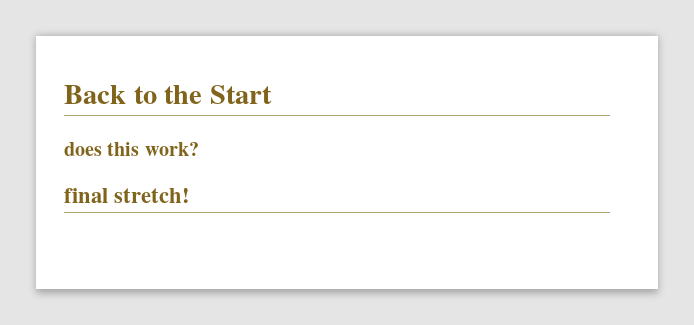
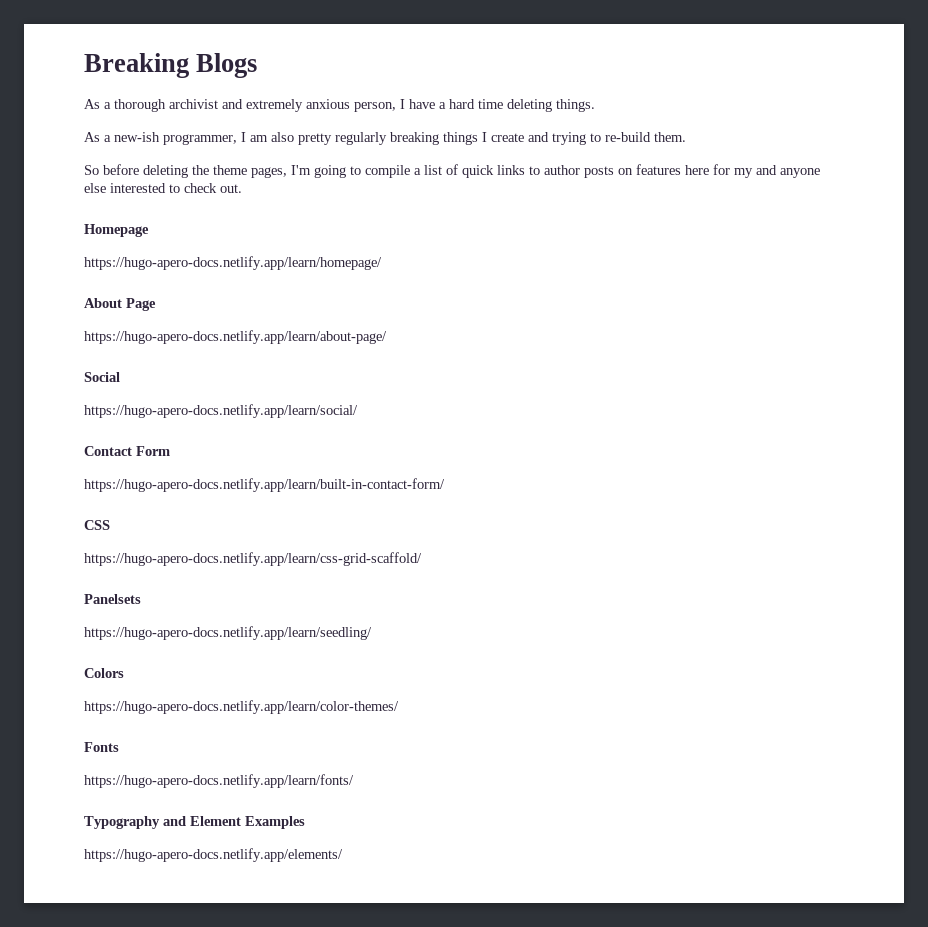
[64,85,273,104] [64,142,199,156] [64,188,191,203] Back to the Start // does this work? // final stretch! -> [84,53,258,78] [84,99,595,112] [84,132,686,145] [84,164,820,178] [84,183,242,193] [84,224,149,237] [84,256,382,270] [84,298,156,311] [84,330,387,344] [84,372,120,382] [84,404,358,418] [84,446,170,456] [84,478,445,492] [84,520,110,530] [84,552,422,566] [84,594,141,604] [84,626,372,640] [84,668,124,678] [84,700,399,714] [84,742,119,752] [84,774,354,788] [84,816,305,829] [84,848,343,862] Breaking Blogs // As a thorough archivist and extremely anxious person, I have a hard time deleting things. // As a new-ish programmer, I am also pretty regularly breaking things I create and trying to re-build them. // So before deleting the theme pages, I'm going to compile a list of quick links to author posts on features here for my and anyone else interested to check out. // Homepage // https://hugo-apero-docs.netlify.app/learn/homepage/ // About Page // https://hugo-apero-docs.netlify.app/learn/about-page/ // Social // https://hugo-apero-docs.netlify.app/learn/social/ // Contact Form // https://hugo-apero-docs.netlify.app/learn/built-in-contact-form/ // CSS // https://hugo-apero-docs.netlify.app/learn/css-grid-scaffold/ // Panelsets // https://hugo-apero-docs.netlify.app/learn/seedling/ // Colors // https://hugo-apero-docs.netlify.app/learn/color-themes/ // Fonts // https://hugo-apero-docs.netlify.app/learn/fonts/ // Typography and Element Examples // https://hugo-apero-docs.netlify.app/elements/

